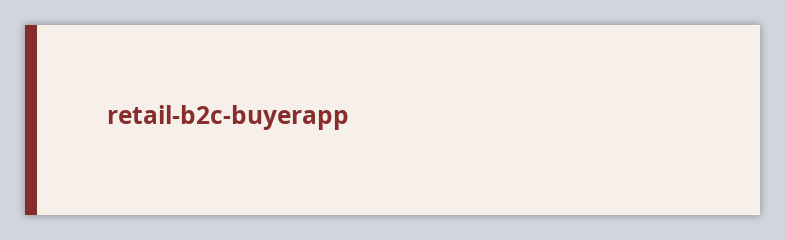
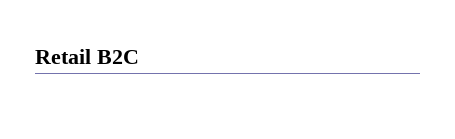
[107,105,349,130] retail-b2c-buyerapp -> [35,49,139,64] Retail B2C

